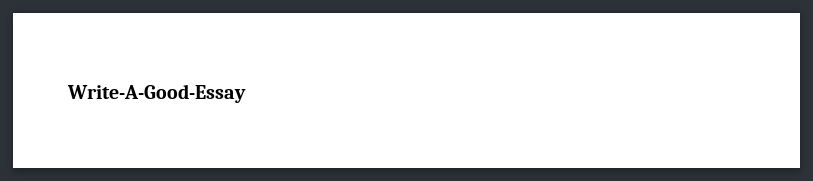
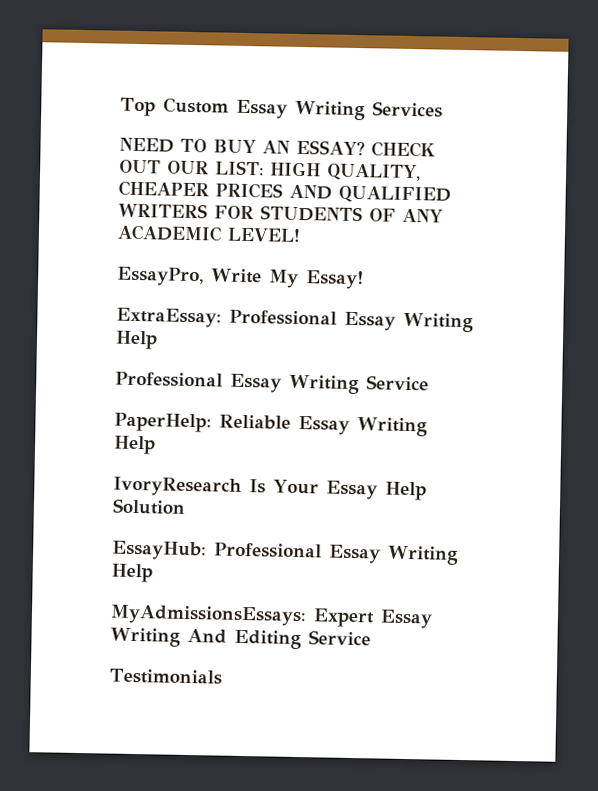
[67,84,246,103] Write-A-Good-Essay -> [120,97,443,121] [119,137,436,158] [119,159,421,182] [118,180,451,204] [118,202,443,223] [117,224,301,242] [117,266,364,290] [116,307,474,333] [115,330,158,350] [115,371,429,395] [114,412,428,437] [113,435,156,455] [113,476,427,501] [112,498,186,515] [111,540,459,565] [111,563,153,583] [110,604,433,629] [110,627,371,650] [109,668,222,685] Top Custom Essay Writing Services // NEED TO BUY AN ESSAY? CHECK OUT OUR LIST: HIGH QUALITY, CHEAPER PRICES AND QUALIFIED WRITERS FOR STUDENTS OF ANY ACADEMIC LEVEL! // EssayPro, Write My Essay! // ExtraEssay: Professional Essay Writing Help // Professional Essay Writing Service // PaperHelp: Reliable Essay Writing Help // IvoryResearch Is Your Essay Help Solution // EssayHub: Professional Essay Writing Help // MyAdmissionsEssays: Expert Essay Writing And Editing Service // Testimonials

